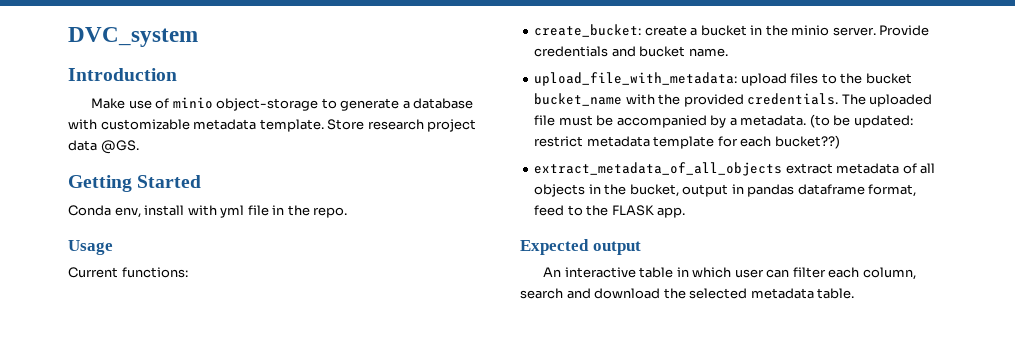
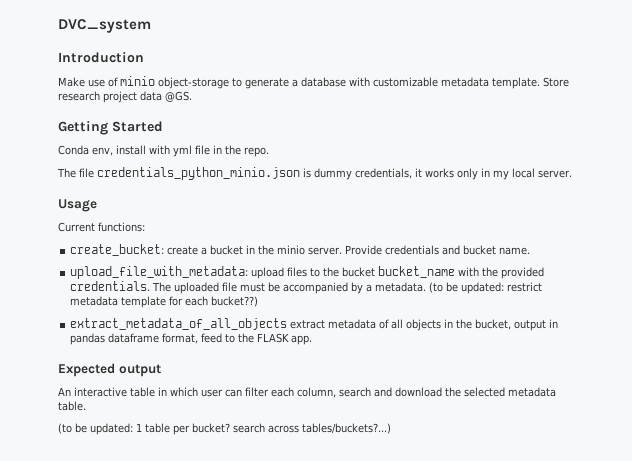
(348, 212) none -> [57,167,572,180] // The file credentials_python_minio.json is dummy credentials, it works only in my local server.
(855, 293) none -> [58,423,391,435] // (to be updated: 1 table per bucket? search across tables/buckets?...)

